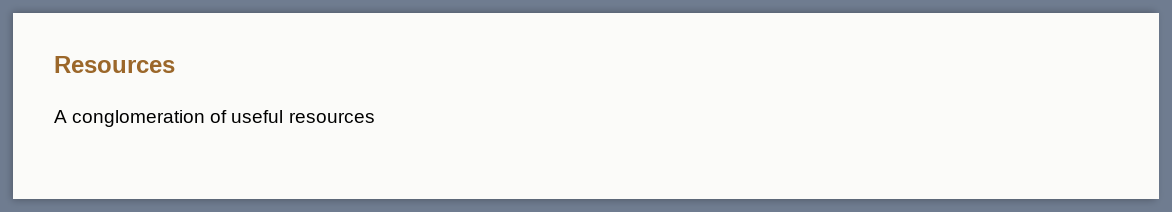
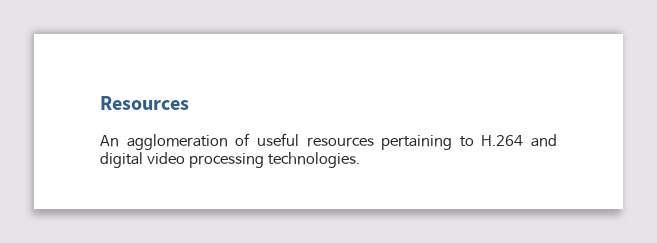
[54,110,206,127] A conglomeration -> [100,134,228,150] An agglomeration
(375, 117) none -> [381,134,557,150] [100,152,360,168] pertaining to H.264 and digital video processing technologies.

